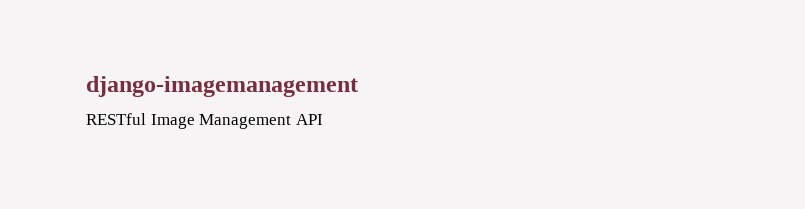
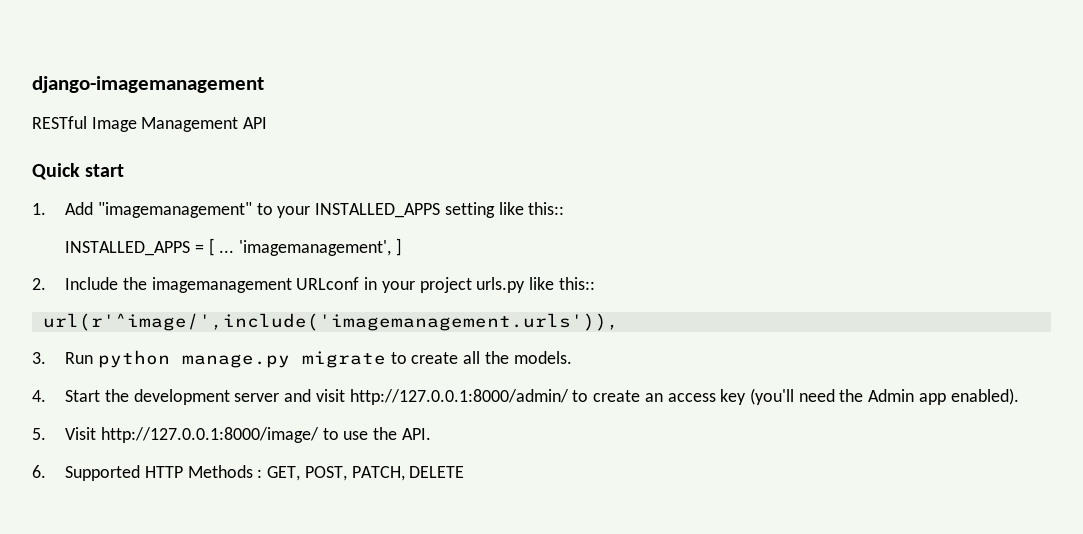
(323, 119) none -> [32,163,125,180] [32,202,565,218] [65,238,402,256] [32,277,595,293] [42,313,619,331] [32,350,572,368] [32,388,1019,405] [32,427,431,443] [32,465,465,481] // Quick start // 1. Add "imagemanagement" to your INSTALLED_APPS setting like this:: // INSTALLED_APPS = [ ... 'imagemanagement', ] // 2. Include the imagemanagement URLconf in your project urls.py like this:: // url(r'^image/',include('imagemanagement.urls')), // 3. Run python manage.py migrate to create all the models. // 4. Start the development server and visit http://127.0.0.1:8000/admin/ to create an access key (you'll need the Admin app enabled). // 5. Visit http://127.0.0.1:8000/image/ to use the API. // 6. Supported HTTP Methods : GET, POST, PATCH, DELETE

